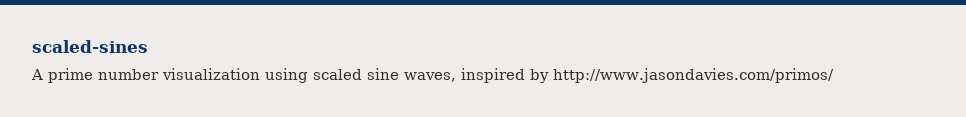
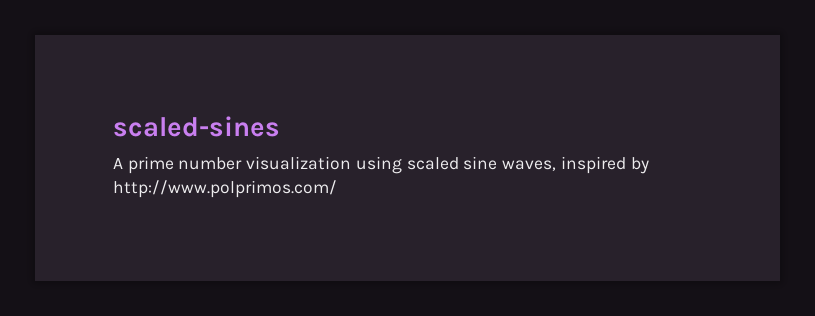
[553,68,834,83] http://www.jasondavies.com/primos/ -> [113,180,337,198] http://www.polprimos.com/

